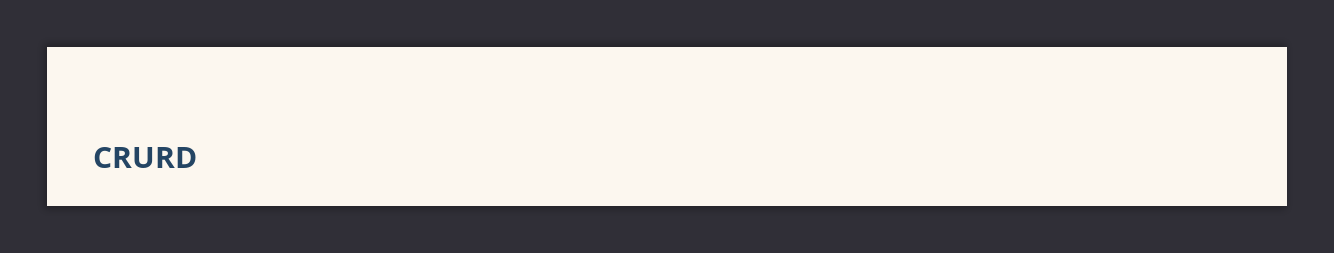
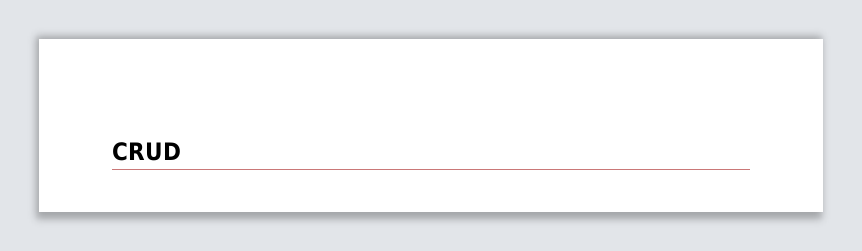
[93,147,197,168] CRURD -> [112,142,181,161] CRUD

